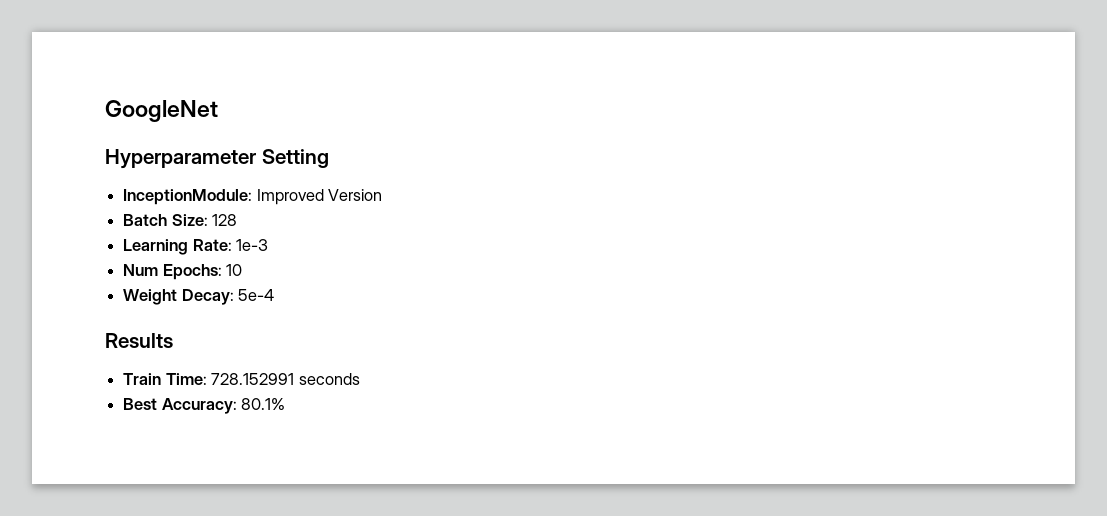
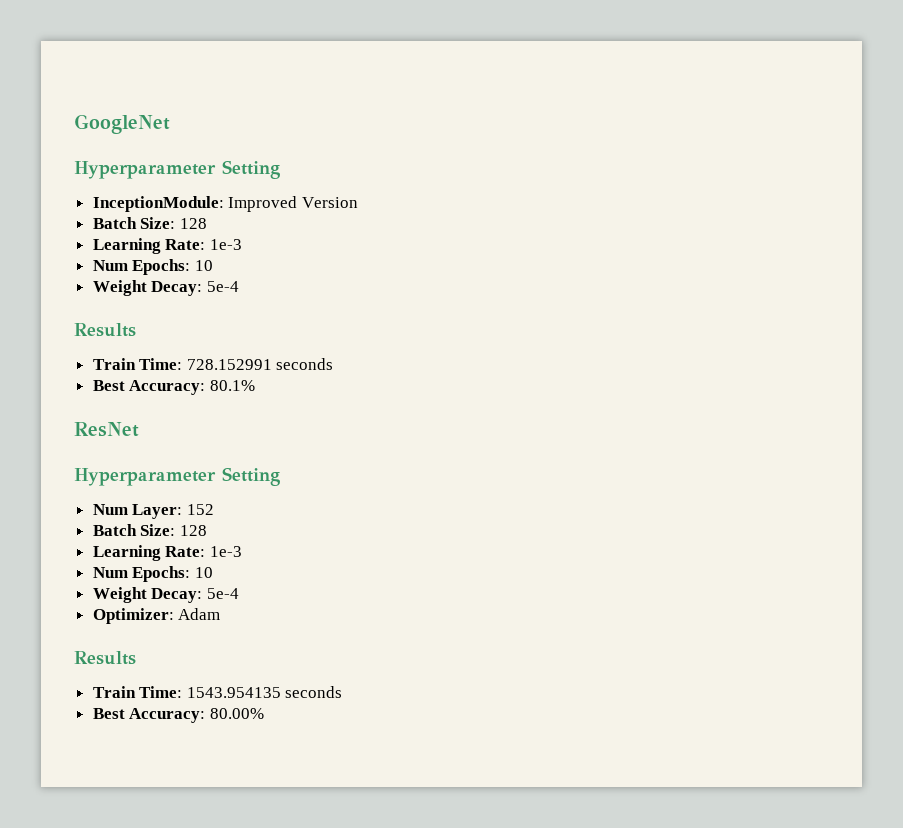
(286, 404) none -> [74,422,139,437] [74,467,280,486] [92,504,214,519] [92,524,207,536] [92,545,242,561] [92,566,213,582] [92,587,239,603] [92,608,221,624] [74,651,136,665] [92,686,343,698] [92,708,264,723] // ResNet // Hyperparameter Setting // Num Layer: 152 // Batch Size: 128 // Learning Rate: 1e-3 // Num Epochs: 10 // Weight Decay: 5e-4 // Optimizer: Adam // Results // Train Time: 1543.954135 seconds // Best Accuracy: 80.00%

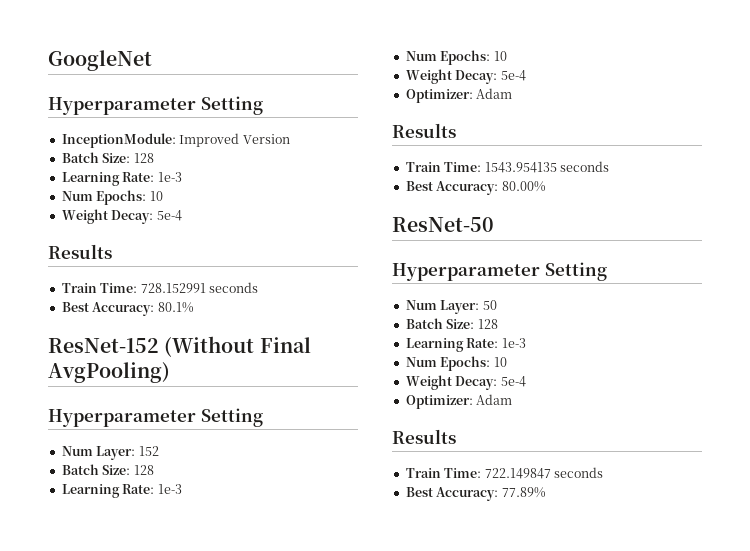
[74,422,139,437] ResNet -> [48,336,311,357] [48,362,170,383] ResNet-152 (Without Final AvgPooling)
(264, 713) none -> [392,217,494,232] [392,262,607,281] [405,300,497,314] [405,318,498,329] [405,338,526,352] [405,356,507,371] [405,375,526,390] [405,394,513,409] [392,429,456,444] [405,467,603,479] [405,487,546,501] // ResNet-50 // Hyperparameter Setting // Num Layer: 50 // Batch Size: 128 // Learning Rate: 1e-3 // Num Epochs: 10 // Weight Decay: 5e-4 // Optimizer: Adam // Results // Train Time: 722.149847 seconds // Best Accuracy: 77.89%

